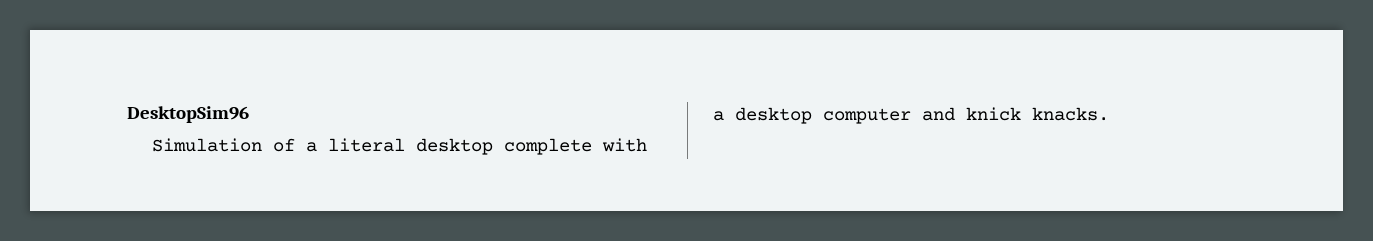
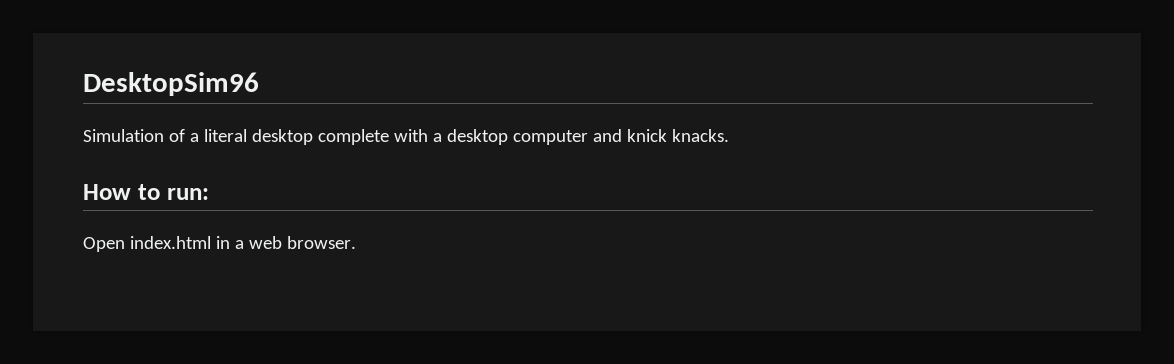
(1109, 114) none -> [83,184,209,200] [83,236,356,252] // How to run: // Open index.html in a web browser.

